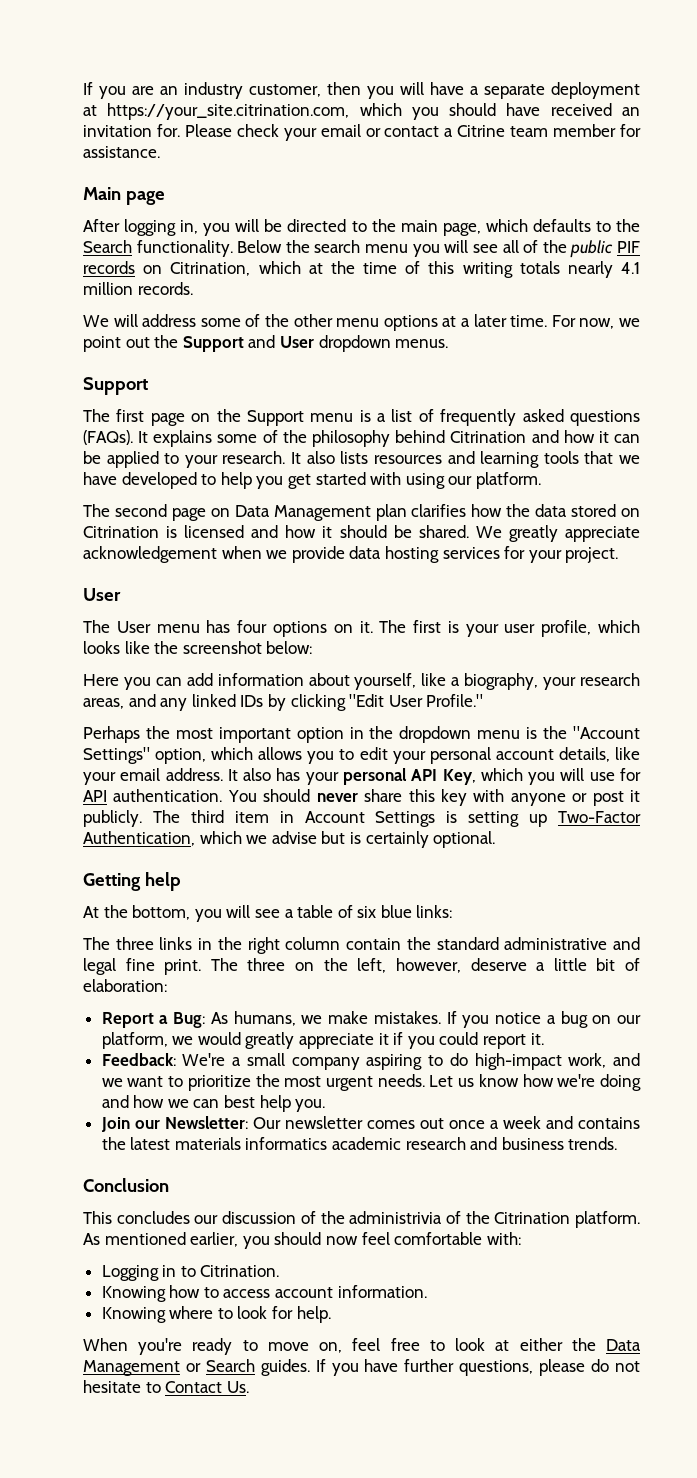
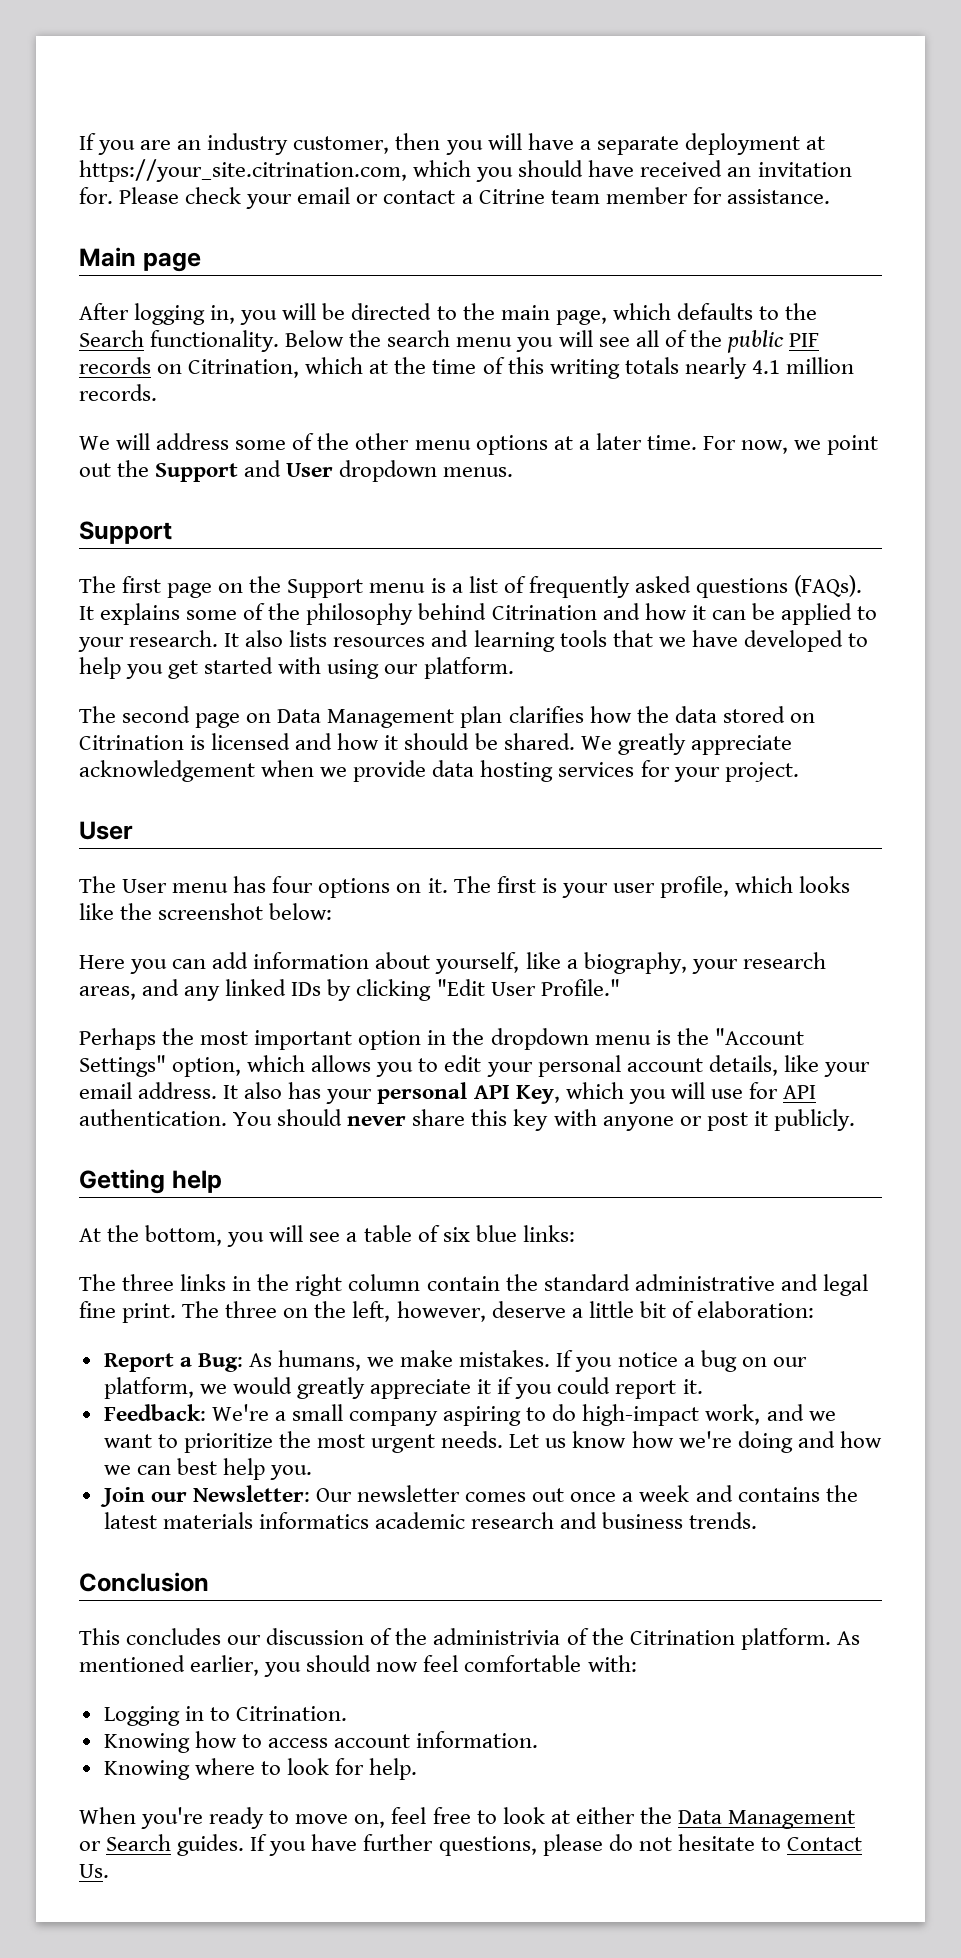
[152,810,642,827] [83,831,496,848] The third item in Account Settings is setting up Two-Factor Authentication, which we advise but is certainly optional. -> (855, 1120) none

